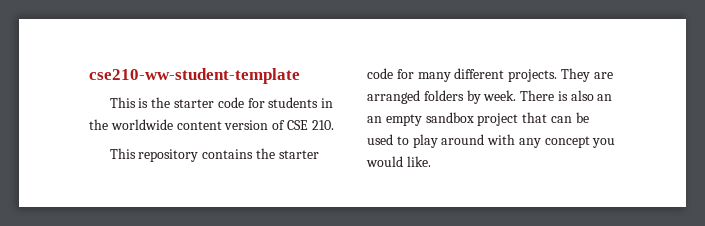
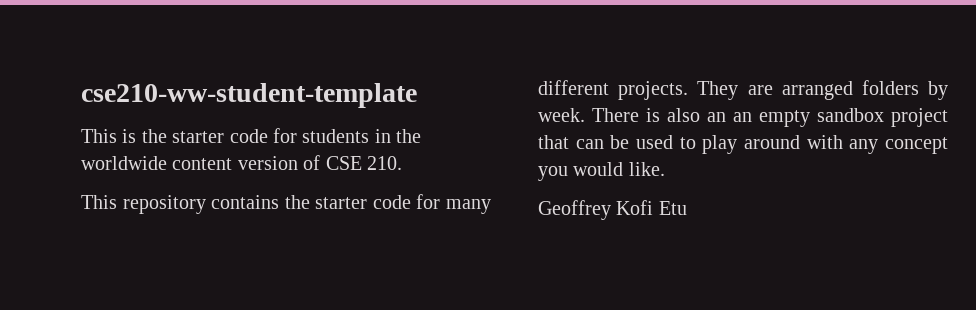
(431, 161) none -> [538,200,687,220] // Geoffrey Kofi Etu

